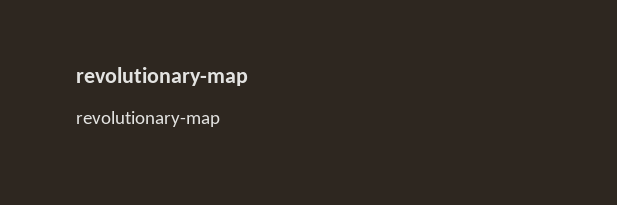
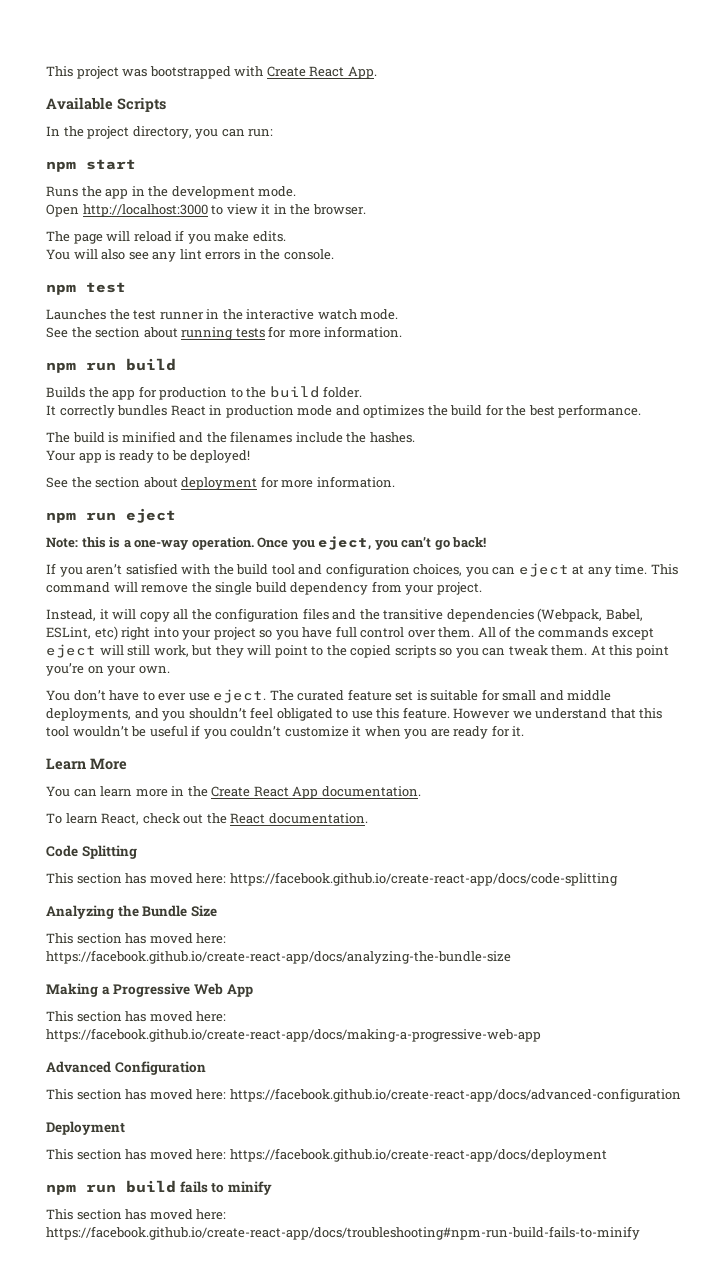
[76,67,248,86] [76,111,220,127] revolutionary-map // revolutionary-map -> [46,66,377,79] [46,97,166,112] [46,126,274,139] [46,159,136,172] [46,186,297,199] [46,204,366,217] [46,230,286,244] [46,249,334,262] [46,282,126,295] [46,309,399,320] [46,326,403,340] [46,358,176,373] [46,386,363,400] [46,404,642,418] [46,431,415,443] [46,450,251,463] [46,476,395,490] [46,508,176,523] [46,536,487,550] [46,563,678,577] [46,581,482,595] [46,608,643,622] [46,626,654,640] [46,644,669,658] [46,663,170,676] [46,689,612,703] [46,707,663,721] [46,725,525,739] [46,758,127,770] [46,786,421,799] [46,813,368,825] [46,845,137,859] [46,872,618,886] [46,905,217,919] [46,933,227,944] [46,950,511,964] [46,983,253,997] [46,1011,227,1022] [46,1028,541,1042] [46,1061,206,1075] [46,1088,681,1102] [46,1121,125,1135] [46,1148,607,1162] [46,1180,272,1195] [46,1209,227,1220] [46,1226,640,1240] This project was bootstrapped with Create React App. // Available Scripts // In the project directory, you can run: // npm start // Runs the app in the development mode. // Open http://localhost:3000 to view it in the browser. // The page will reload if you make edits. // You will also see any lint errors in the console. // npm test // Launches the test runner in the interactive watch mode. // See the section about running tests for more information. // npm run build // Builds the app for production to the build folder. // It correctly bundles React in production mode and optimizes the build for the best performance. // The build is minified and the filenames include the hashes. // Your app is ready to be deployed! // See the section about deployment for more information. // npm run eject // Note: this is a one-way operation. Once you eject, you can’t go back! // If you aren’t satisfied with the build tool and configuration choices, you can eject at any time. This command will remove the single build dependency from your project. // Instead, it will copy all the configuration files and the transitive dependencies (Webpack, Babel, ESLint, etc) right into your project so you have full control over them. All of the commands except eject will still work, but they will point to the copied scripts so you can tweak them. At this point you’re on your own. // You don’t have to ever use eject. The curated feature set is suitable for small and middle deployments, and you shouldn’t feel obligated to use this feature. However we understand that this tool wouldn’t be useful if you couldn’t customize it when you are ready for it. // Learn More // You can learn more in the Create React App documentation. // To learn React, check out the React documentation. // Code Splitting // This section has moved here: https://facebook.github.io/create-react-app/docs/code-splitting // Analyzing the Bundle Size // This section has moved here: https://facebook.github.io/create-react-app/docs/analyzing-the-bundle-size // Making a Progressive Web App // This section has moved here: https://facebook.github.io/create-react-app/docs/making-a-progressive-web-app // Advanced Configuration // This section has moved here: https://facebook.github.io/create-react-app/docs/advanced-configuration // Deployment // This section has moved here: https://facebook.github.io/create-react-app/docs/deployment // npm run build fails to minify // This section has moved here: https://facebook.github.io/create-react-app/docs/troubleshooting#npm-run-build-fails-to-minify

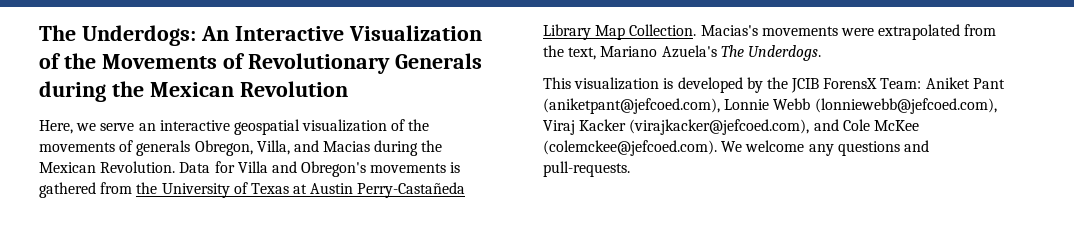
[46,66,377,79] [46,97,166,112] [46,126,274,139] [46,159,136,172] [46,186,297,199] [46,204,366,217] [46,230,286,244] [46,249,334,262] [46,282,126,295] [46,309,399,320] [46,326,403,340] [46,358,176,373] [46,386,363,400] [46,404,642,418] [46,431,415,443] [46,450,251,463] [46,476,395,490] [46,508,176,523] [46,536,487,550] [46,563,678,577] [46,581,482,595] [46,608,643,622] [46,626,654,640] [46,644,669,658] [46,663,170,676] [46,689,612,703] [46,707,663,721] [46,725,525,739] [46,758,127,770] [46,786,421,799] [46,813,368,825] [46,845,137,859] [46,872,618,886] [46,905,217,919] [46,933,227,944] [46,950,511,964] [46,983,253,997] [46,1011,227,1022] [46,1028,541,1042] [46,1061,206,1075] [46,1088,681,1102] [46,1121,125,1135] [46,1148,607,1162] [46,1180,272,1195] [46,1209,227,1220] [46,1226,640,1240] This project was bootstrapped with Create React App. // Available Scripts // In the project directory, you can run: // npm start // Runs the app in the development mode. // Open http://localhost:3000 to view it in the browser. // The page will reload if you make edits. // You will also see any lint errors in the console. // npm test // Launches the test runner in the interactive watch mode. // See the section about running tests for more information. // npm run build // Builds the app for production to the build folder. // It correctly bundles React in production mode and optimizes the build for the best performance. // The build is minified and the filenames include the hashes. // Your app is ready to be deployed! // See the section about deployment for more information. // npm run eject // Note: this is a one-way operation. Once you eject, you can’t go back! // If you aren’t satisfied with the build tool and configuration choices, you can eject at any time. This command will remove the single build dependency from your project. // Instead, it will copy all the configuration files and the transitive dependencies (Webpack, Babel, ESLint, etc) right into your project so you have full control over them. All of the commands except eject will still work, but they will point to the copied scripts so you can tweak them. At this point you’re on your own. // You don’t have to ever use eject. The curated feature set is suitable for small and middle deployments, and you shouldn’t feel obligated to use this feature. However we understand that this tool wouldn’t be useful if you couldn’t customize it when you are ready for it. // Learn More // You can learn more in the Create React App documentation. // To learn React, check out the React documentation. // Code Splitting // This section has moved here: https://facebook.github.io/create-react-app/docs/code-splitting // Analyzing the Bundle Size // This section has moved here: https://facebook.github.io/create-react-app/docs/analyzing-the-bundle-size // Making a Progressive Web App // This section has moved here: https://facebook.github.io/create-react-app/docs/making-a-progressive-web-app // Advanced Configuration // This section has moved here: https://facebook.github.io/create-react-app/docs/advanced-configuration // Deployment // This section has moved here: https://facebook.github.io/create-react-app/docs/deployment // npm run build fails to minify // This section has moved here: https://facebook.github.io/create-react-app/docs/troubleshooting#npm-run-build-fails-to-minify -> [39,25,482,46] [39,53,482,74] [39,81,348,102] [39,119,430,135] [39,140,443,156] [39,161,461,177] [39,182,466,198] [543,24,997,40] [543,45,821,61] [543,77,1005,93] [543,98,997,114] [543,119,919,135] [543,140,929,156] [543,161,630,177] The Underdogs: An Interactive Visualization of the Movements of Revolutionary Generals during the Mexican Revolution // Here, we serve an interactive geospatial visualization of the movements of generals Obregon, Villa, and Macias during the Mexican Revolution. Data for Villa and Obregon's movements is gathered from the University of Texas at Austin Perry-Castañeda Library Map Collection. Macias's movements were extrapolated from the text, Mariano Azuela's The Underdogs. // This visualization is developed by the JCIB ForensX Team: Aniket Pant (aniketpant@jefcoed.com), Lonnie Webb (lonniewebb@jefcoed.com), Viraj Kacker (virajkacker@jefcoed.com), and Cole McKee (colemckee@jefcoed.com). We welcome any questions and pull-requests.

